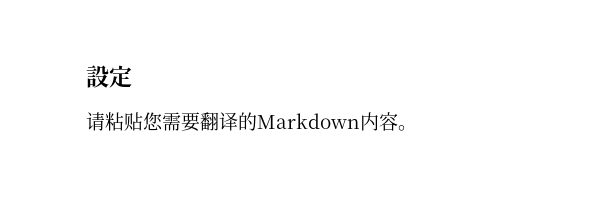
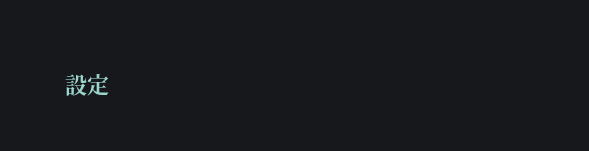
[86,112,417,132] // 请粘贴您需要翻译的Markdown内容。 -> (109, 85) none

